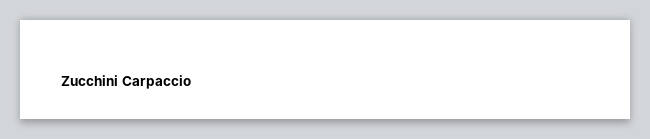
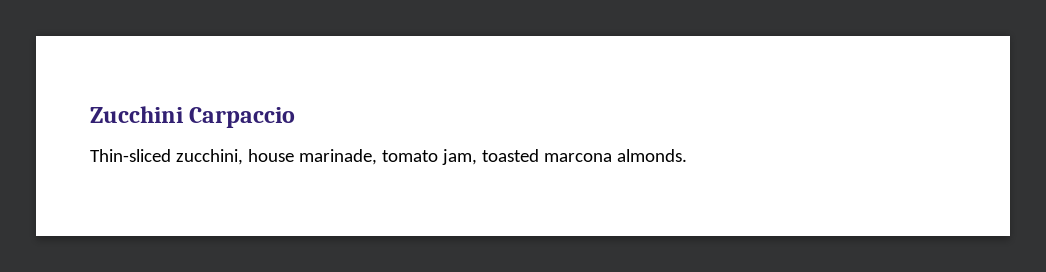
(191, 82) none -> [90,149,687,165] // Thin-sliced zucchini, house marinade, tomato jam, toasted marcona almonds.

